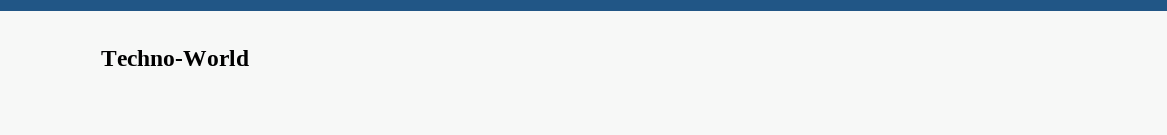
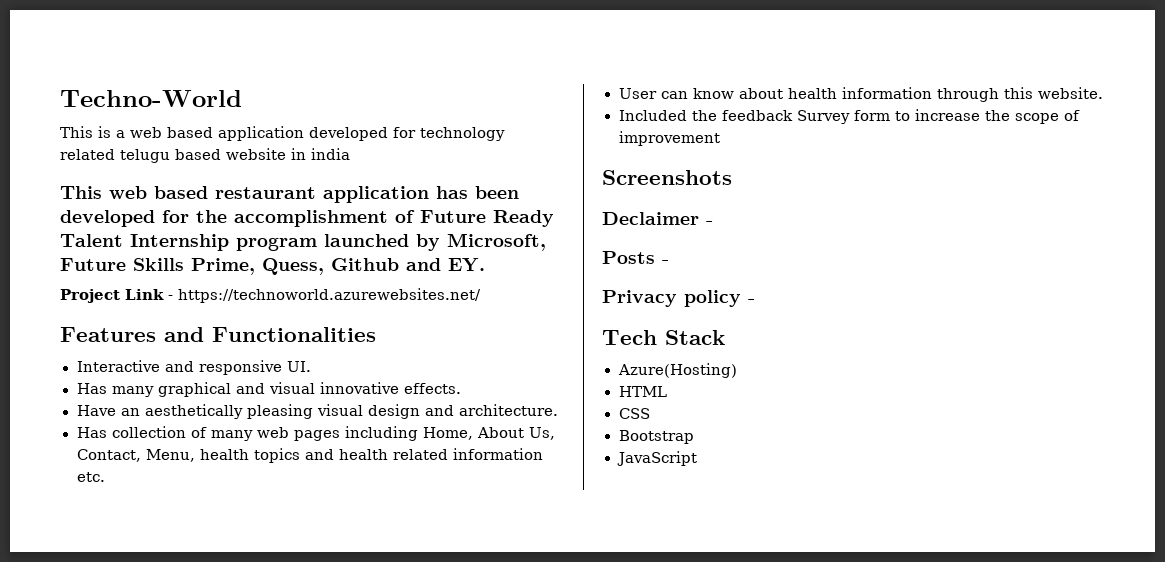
(249, 58) none -> [60,126,505,141] [60,148,350,163] [60,186,519,203] [60,210,554,227] [60,233,546,251] [60,258,485,275] [60,288,481,303] [60,327,376,342] [76,360,311,375] [76,382,461,397] [76,404,558,419] [76,426,555,441] [76,448,543,463] [76,472,105,482] [618,87,1103,102] [618,109,1080,124] [618,131,720,146] [602,170,732,185] [602,212,713,225] [602,251,669,264] [602,290,755,307] [602,330,725,345] [617,363,737,378] [618,386,667,397] [618,408,650,419] [618,430,694,444] [616,451,697,466] // This is a web based application developed for technology related telugu based website in india // This web based restaurant application has been developed for the accomplishment of Future Ready Talent Internship program launched by Microsoft, Future Skills Prime, Quess, Github and EY. // Project Link - https://technoworld.azurewebsites.net/ // Features and Functionalities // Interactive and responsive UI. // Has many graphical and visual innovative effects. // Have an aesthetically pleasing visual design and architecture. // Has collection of many web pages including Home, About Us, Contact, Menu, health topics and health related information etc. // User can know about health information through this website. // Included the feedback Survey form to increase the scope of improvement // Screenshots // Declaimer - // Posts - // Privacy policy - // Tech Stack // Azure(Hosting) // HTML // CSS // Bootstrap // JavaScript

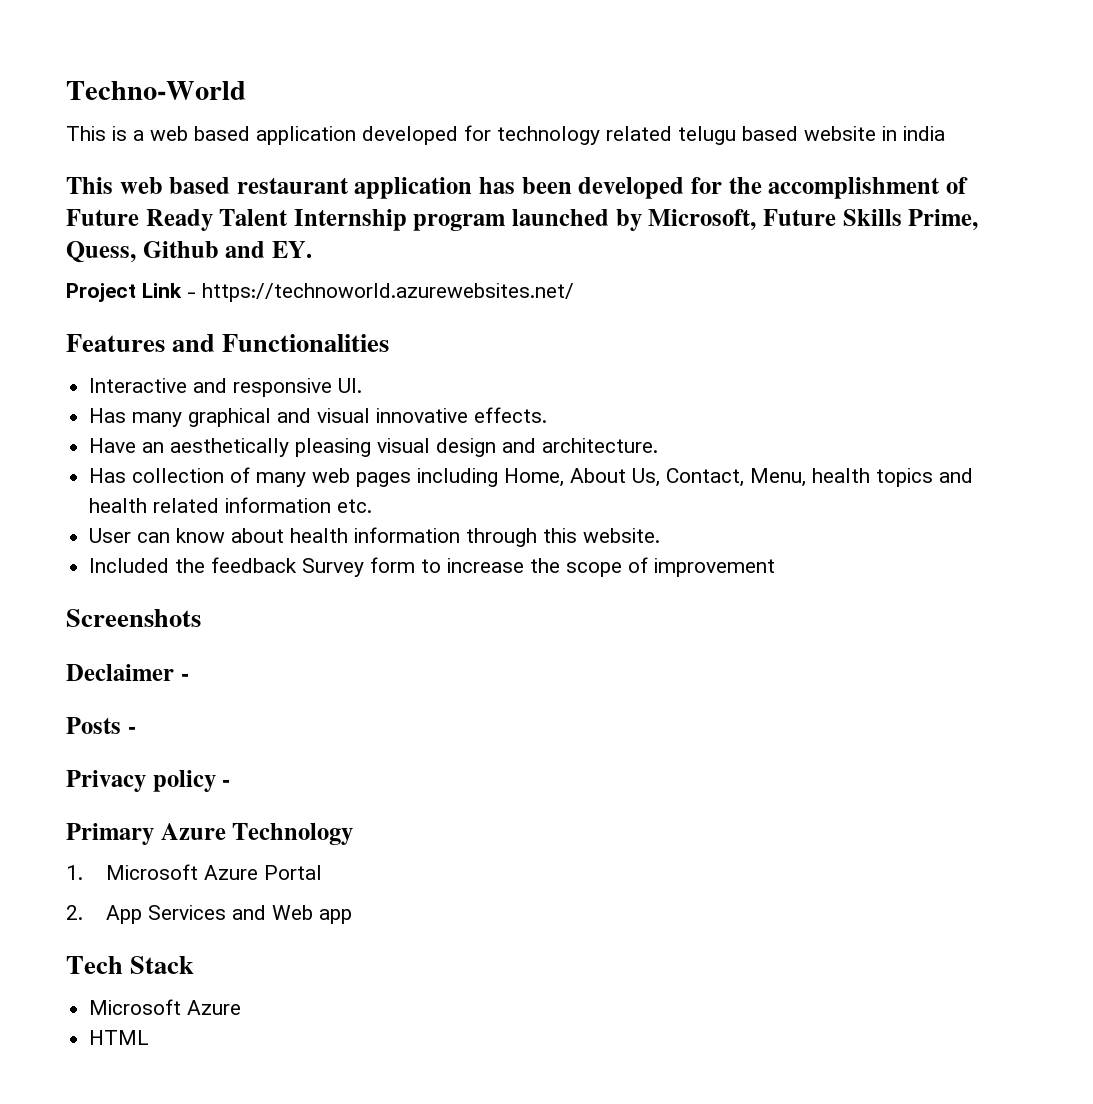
(755, 301) none -> [66,823,354,845] [66,864,322,880] [66,905,352,924] // Primary Azure Technology // 1. Microsoft Azure Portal // 2. App Services and Web app
[617,363,737,378] Azure(Hosting) -> [89,999,242,1015] Microsoft Azure
[618,408,650,419] [618,430,694,444] [616,451,697,466] // CSS // Bootstrap // JavaScript -> (150, 1037) none

